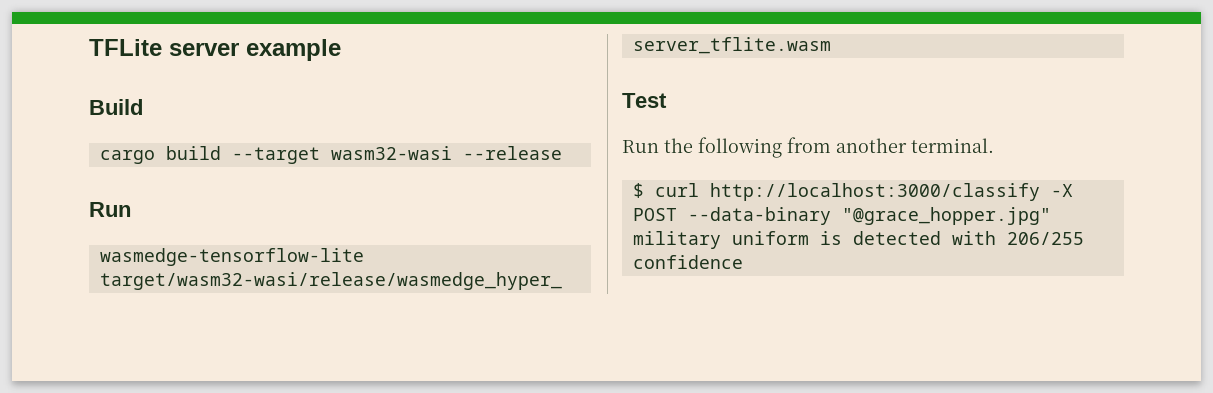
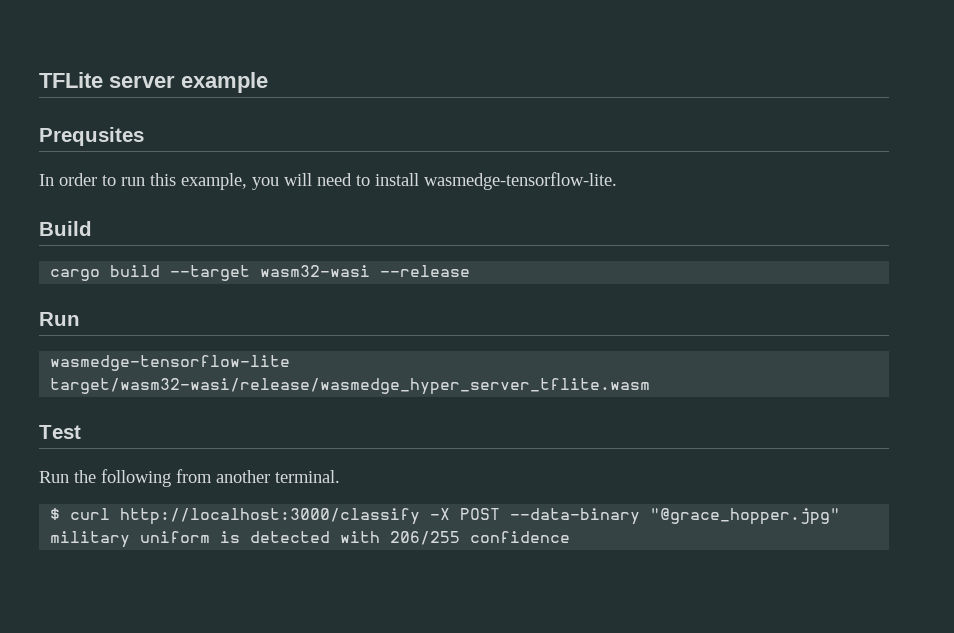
(341, 50) none -> [39,127,144,146] [39,172,617,190] // Prequsites // In order to run this example, you will need to install wasmedge-tensorflow-lite.

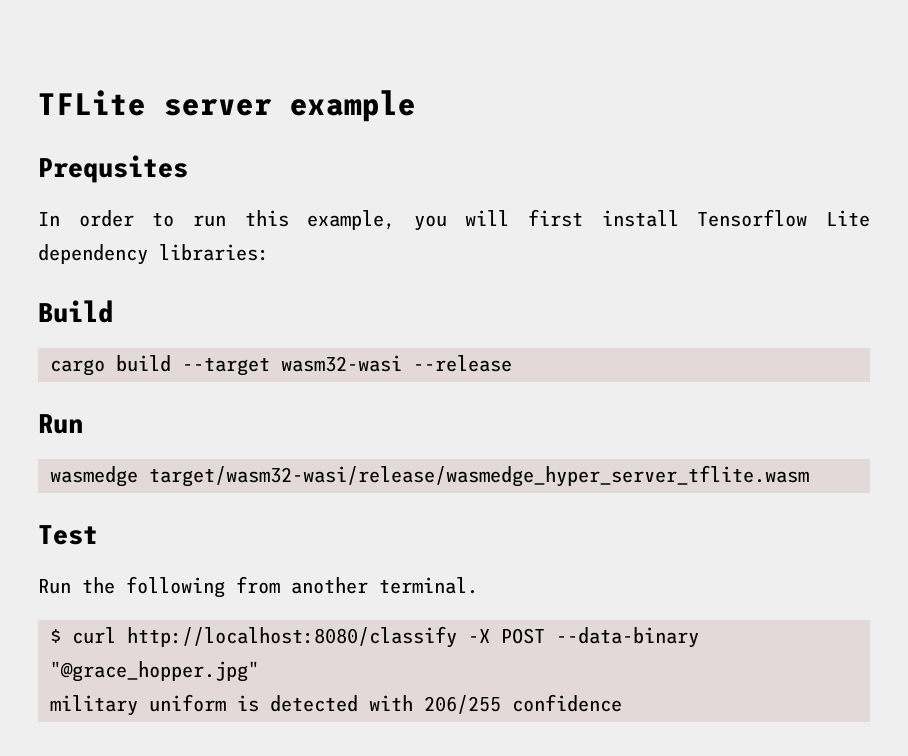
[317,172,617,190] need to install wasmedge-tensorflow-lite. -> [528,209,870,227] [38,244,269,265] first install Tensorflow Lite dependency libraries:
[50,355,291,371] wasmedge-tensorflow-lite -> [50,466,138,487] wasmedge
[120,508,421,525] http://localhost:3000/classify -> [127,626,457,648] http://localhost:8080/classify

